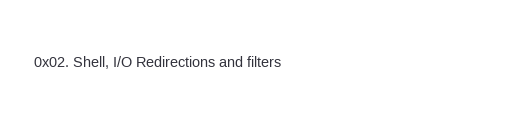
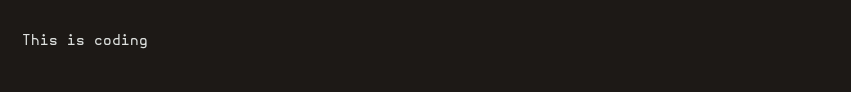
[34,56,281,69] 0x02. Shell, I/O Redirections and filters -> [22,34,148,49] This is coding

